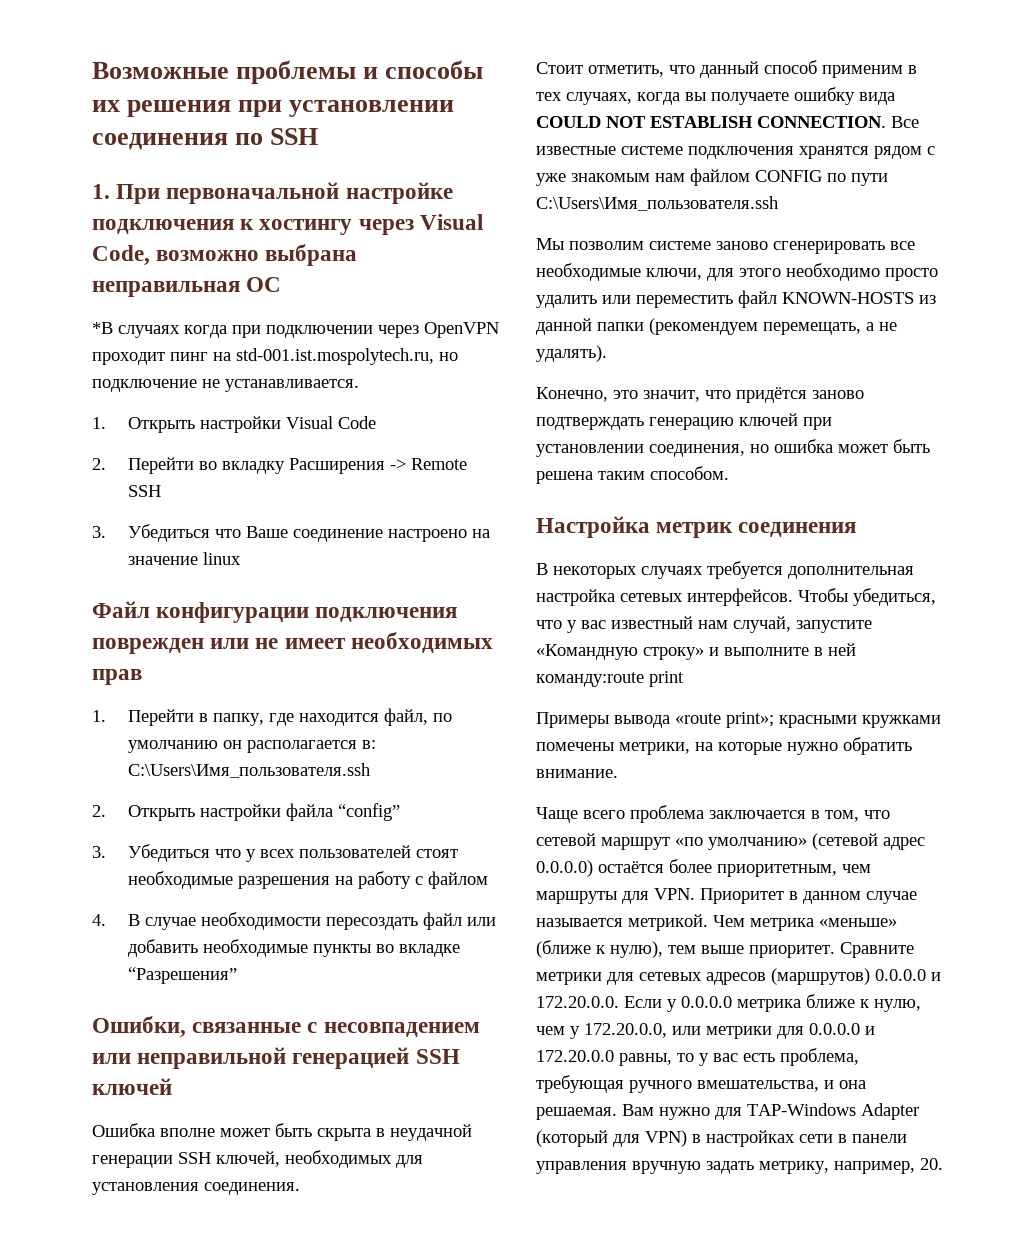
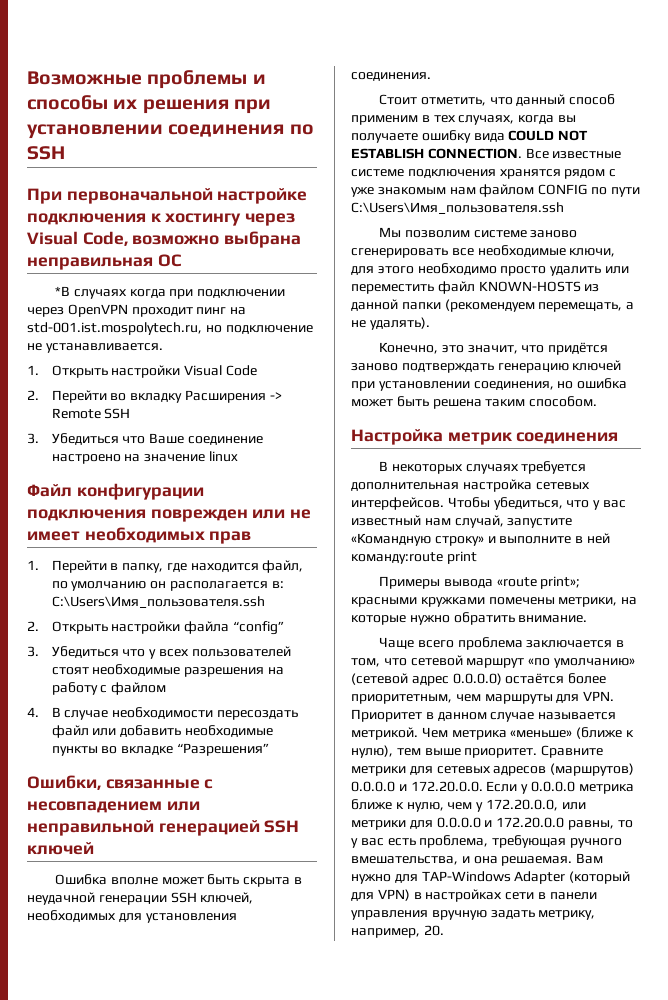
[92,184,110,199] 1. -> (65, 153) none

